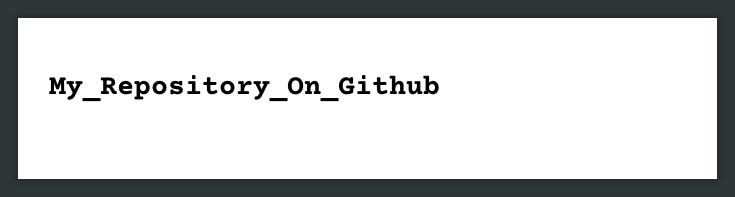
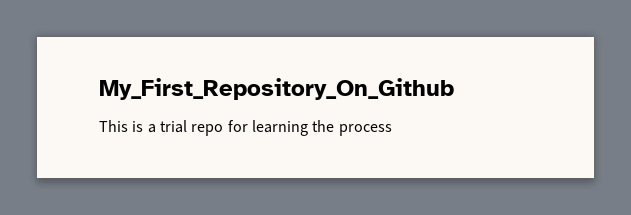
[49,75,440,102] My_Repository_On_Github -> [99,78,454,100] [99,120,392,136] My_First_Repository_On_Github // This is a trial repo for learning the process

